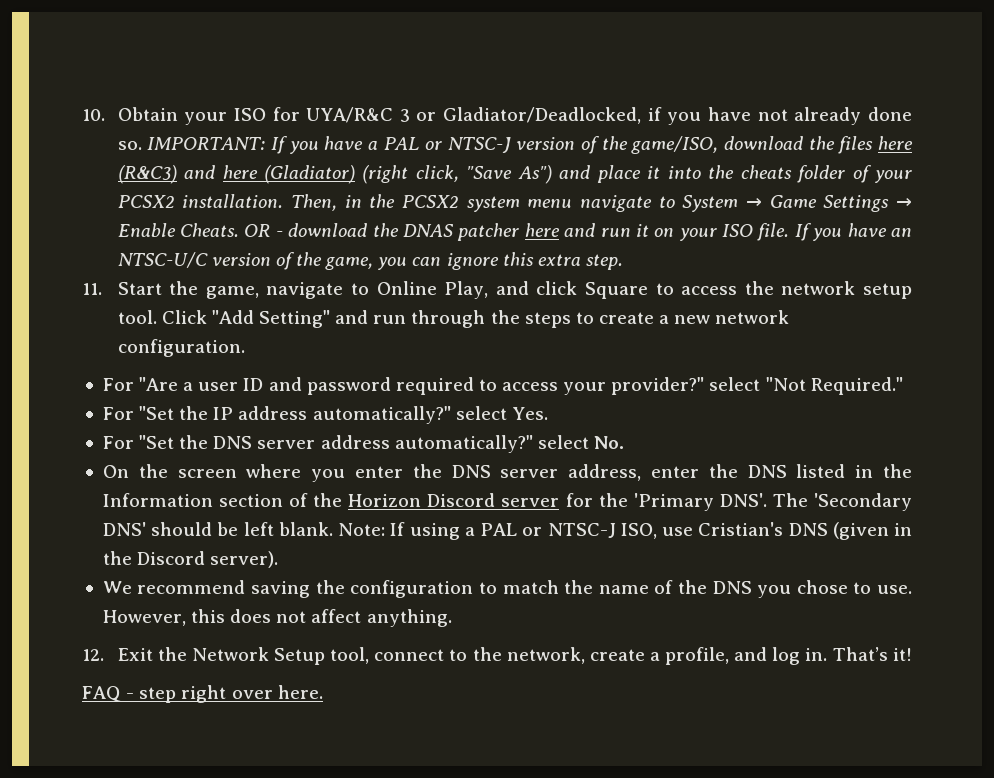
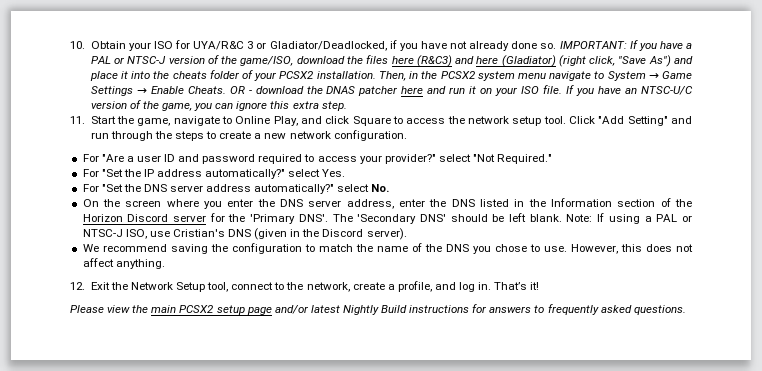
[82,685,323,703] FAQ - step right over here. -> [70,304,686,315] Please view the main PCSX2 setup page and/or latest Nightly Build instructions for answers to frequently asked questions.

